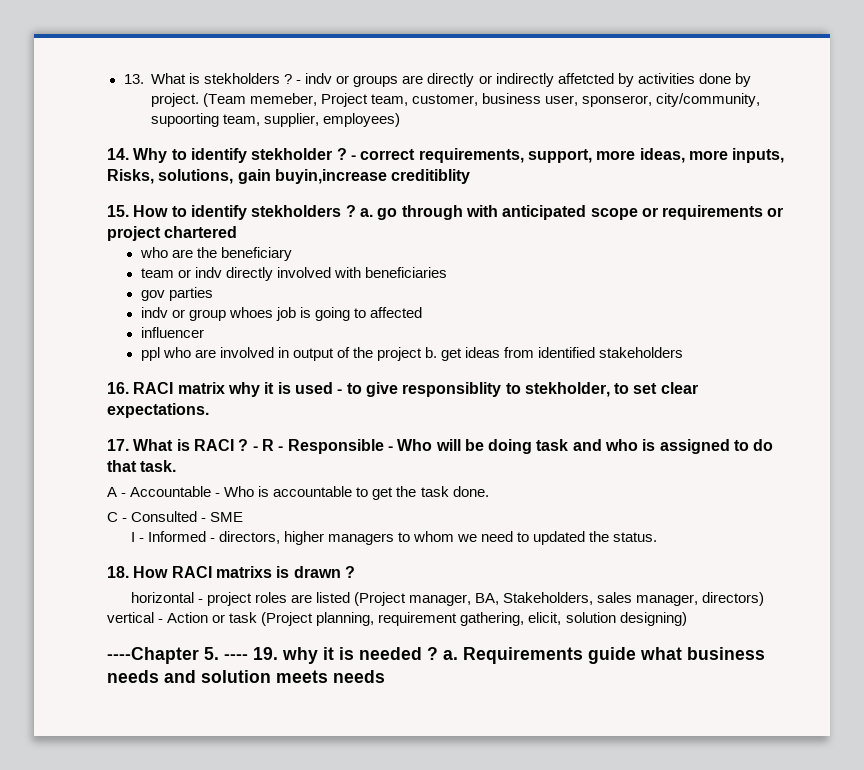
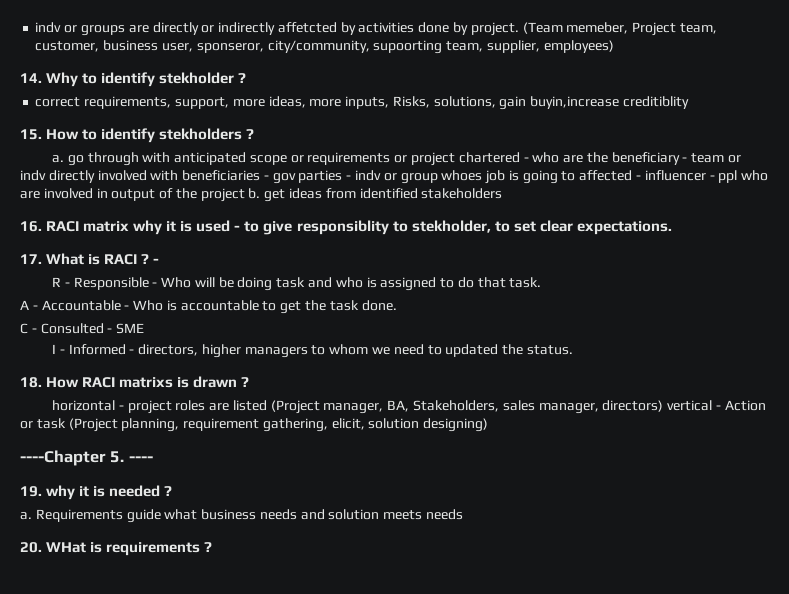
[123,73,302,84] 13. What is stekholders ? - -> (35, 27) none
[350,155,356,160] - -> (247, 78) //
(356, 211) none -> (255, 134) //
(238, 232) // -> [523,157,529,162] -
(292, 254) // -> [682,157,688,162] -
(448, 272) // -> [263,175,269,180] -
(213, 294) // -> [346,175,352,180] -
(423, 312) // -> [636,175,642,180] -
(204, 332) // -> [709,175,715,180] -
(258, 448) none -> (160, 261) //
(248, 657) none -> (153, 459) //
(438, 653) none -> (173, 491) //
(385, 676) none -> [20,542,213,556] // 20. WHat is requirements ?

